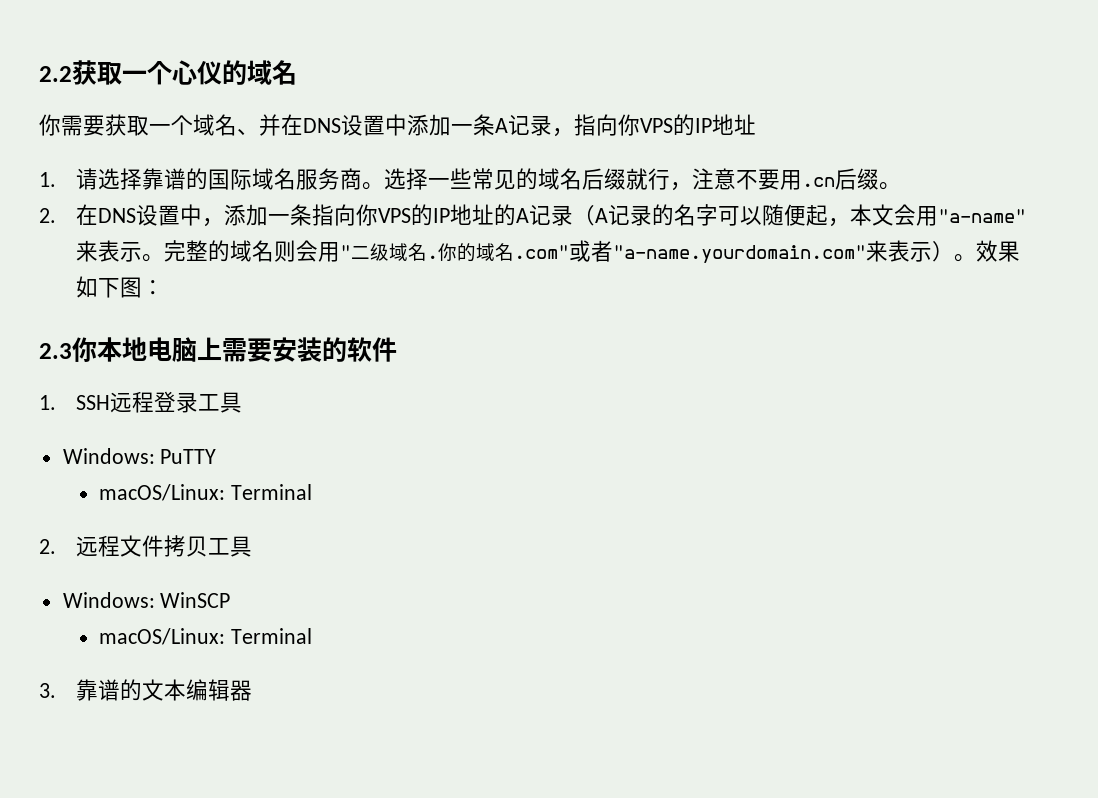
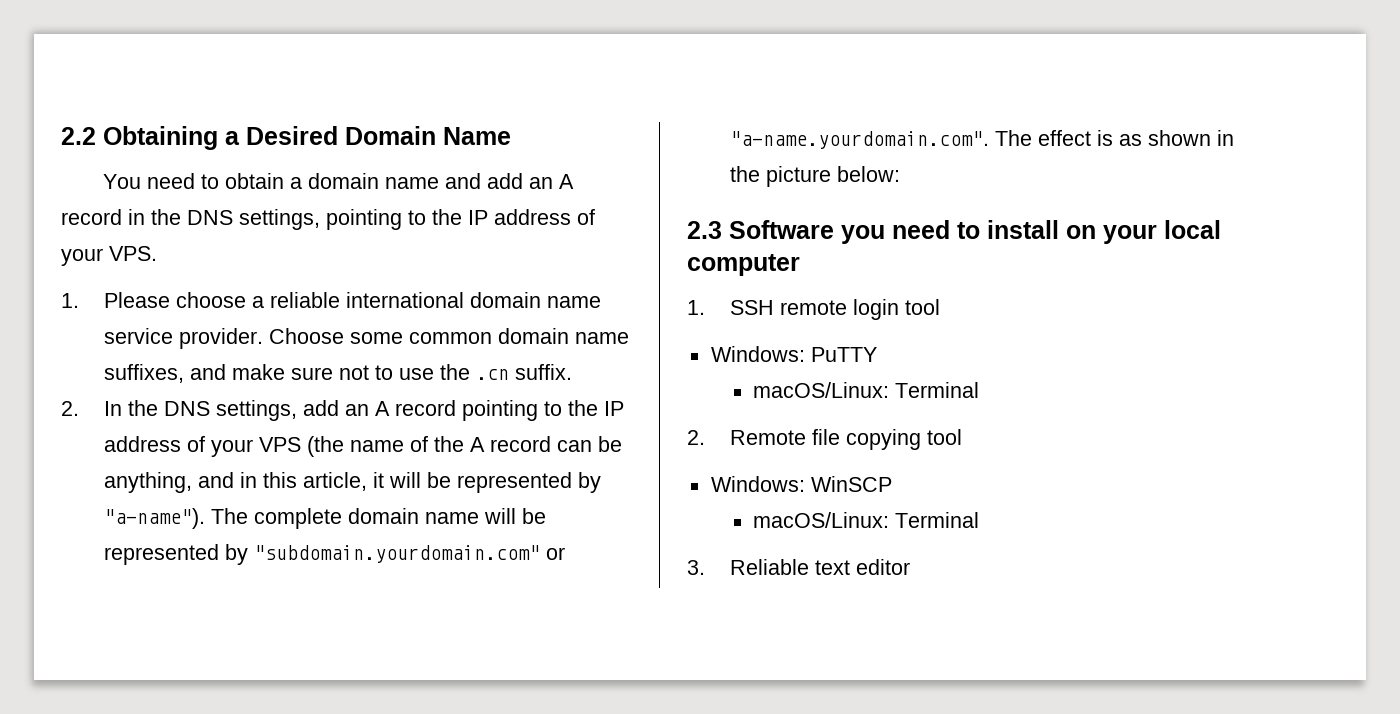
[72,60,297,85] [39,114,756,137] [39,168,901,191] [39,204,1026,227] [75,240,1020,263] [75,276,164,298] [39,337,397,362] 获取一个心仪的域名 // 你需要获取一个域名、并在DNS设置中添加一条A记录，指向你VPS的IP地址 // 1.请选择靠谱的国际域名服务商。选择一些常见的域名后缀就行，注意不要用.cn后缀。 // 2.在DNS设置中，添加一条指向你VPS的IP地址的A记录（A记录的名字可以随便起，本文会用"a-name"来表示。完整的域名则会用"二级域名.你的域名.com"或者"a-name.yourdomain.com"来表示）。效果如下图： // 2.3你本地电脑上需要安装的软件 -> [103,126,511,150] [103,173,575,189] [61,209,595,230] [61,246,157,266] [61,292,601,308] [103,328,629,349] [103,364,572,383] [61,400,624,421] [103,436,622,457] [103,472,601,493] [103,508,546,529] [103,544,565,565] [729,130,1234,149] [729,166,900,187] [687,220,1221,244] [687,254,800,276] Obtaining a Desired Domain Name // You need to obtain a domain name and add an A record in the DNS settings, pointing to the IP address of your VPS. // 1. Please choose a reliable international domain name service provider. Choose some common domain name suffixes, and make sure not to use the .cn suffix. // 2. In the DNS settings, add an A record pointing to the IP address of your VPS (the name of the A record can be anything, and in this article, it will be represented by "a-name"). The complete domain name will be represented by "subdomain.yourdomain.com" or "a-name.yourdomain.com". The effect is as shown in the picture below: // 2.3 Software you need to install on your local computer
[109,391,242,413] 远程登录工具 -> [779,299,940,320] remote login tool
[75,535,252,557] 远程文件拷贝工具 -> [729,429,962,450] Remote file copying tool
[75,679,252,701] 靠谱的文本编辑器 -> [729,559,910,575] Reliable text editor

